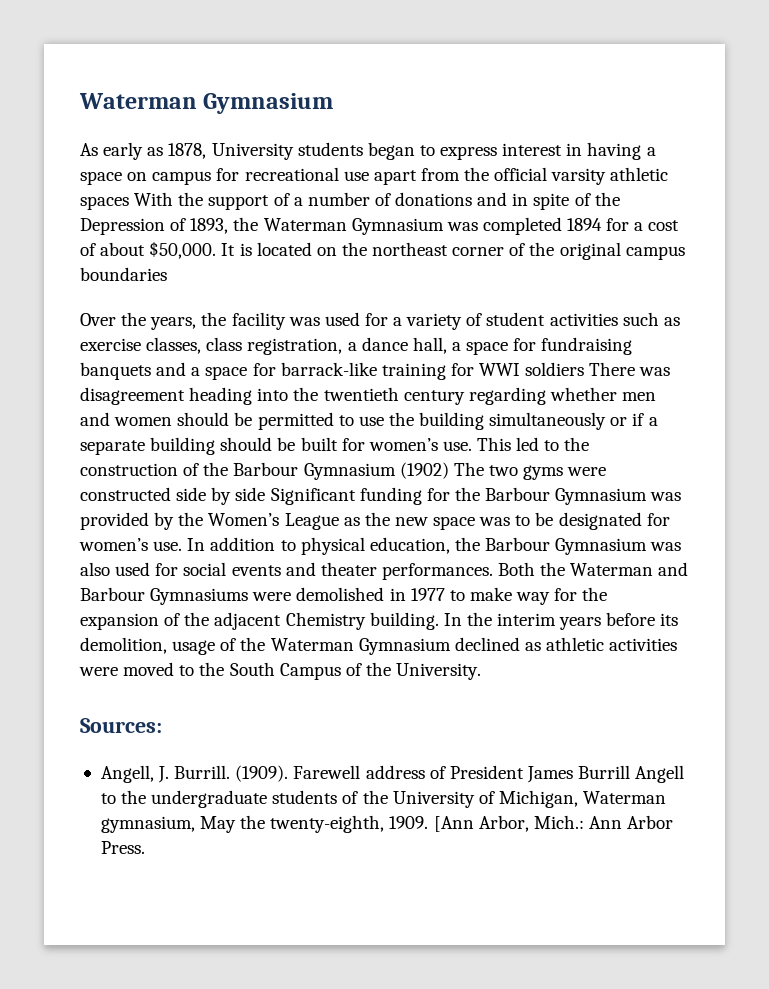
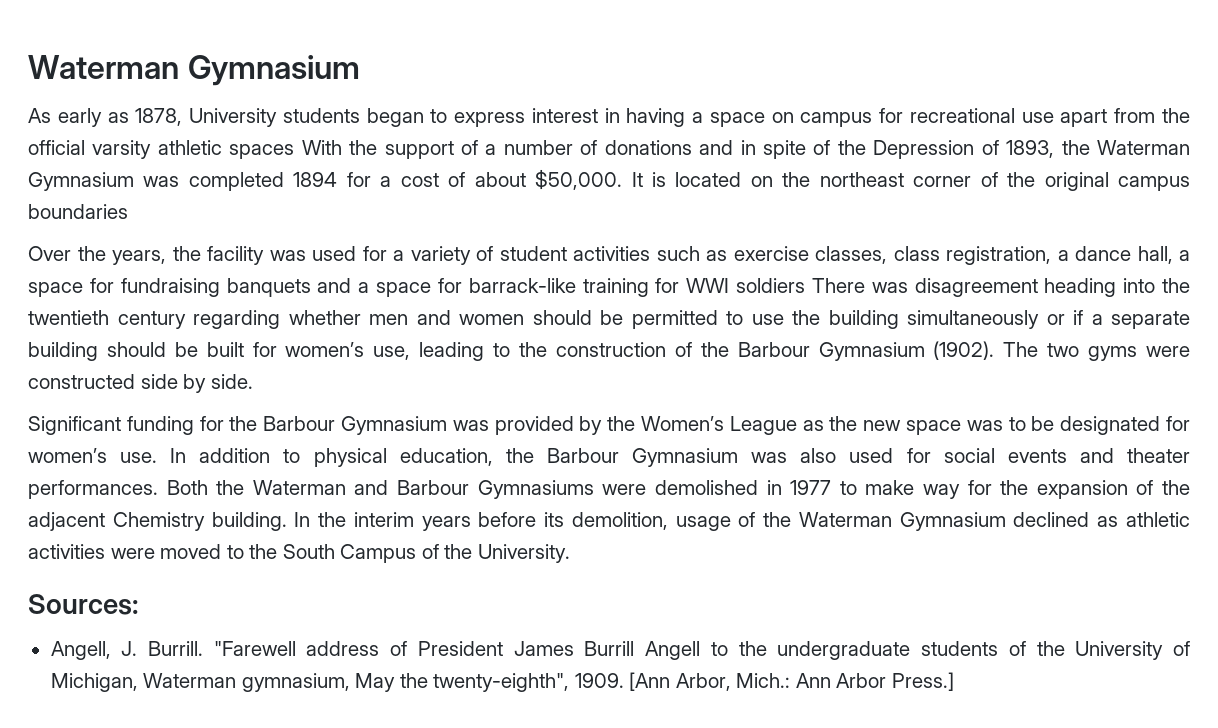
[442,437,540,451] use. This led -> [373,342,485,361] use, leading
[399,462,449,479] (1902) -> [933,341,995,360] (1902).
[235,487,266,501] side -> [210,374,253,389] side. //
[235,765,361,782] (1909). Farewell -> [213,641,296,656] "Farewell
[270,815,385,833] twenty-eighth, -> [433,673,570,692] twenty-eighth",
[100,841,145,854] Press. -> [891,672,954,691] Press.]

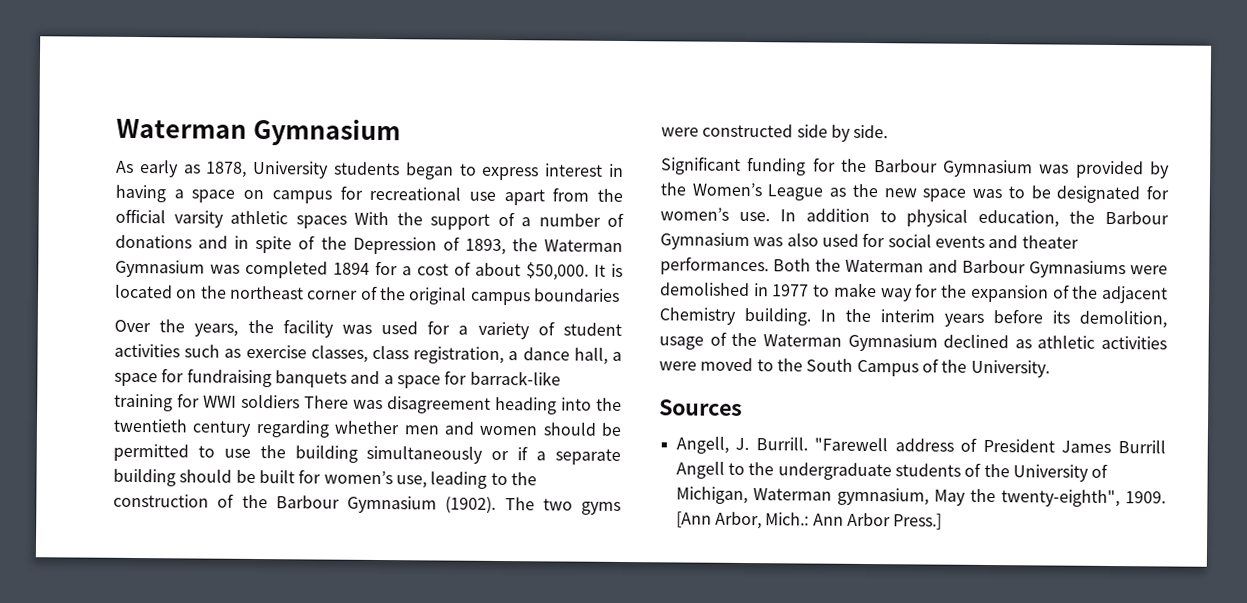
[28,594,139,615] Sources: -> [659,399,743,416] Sources

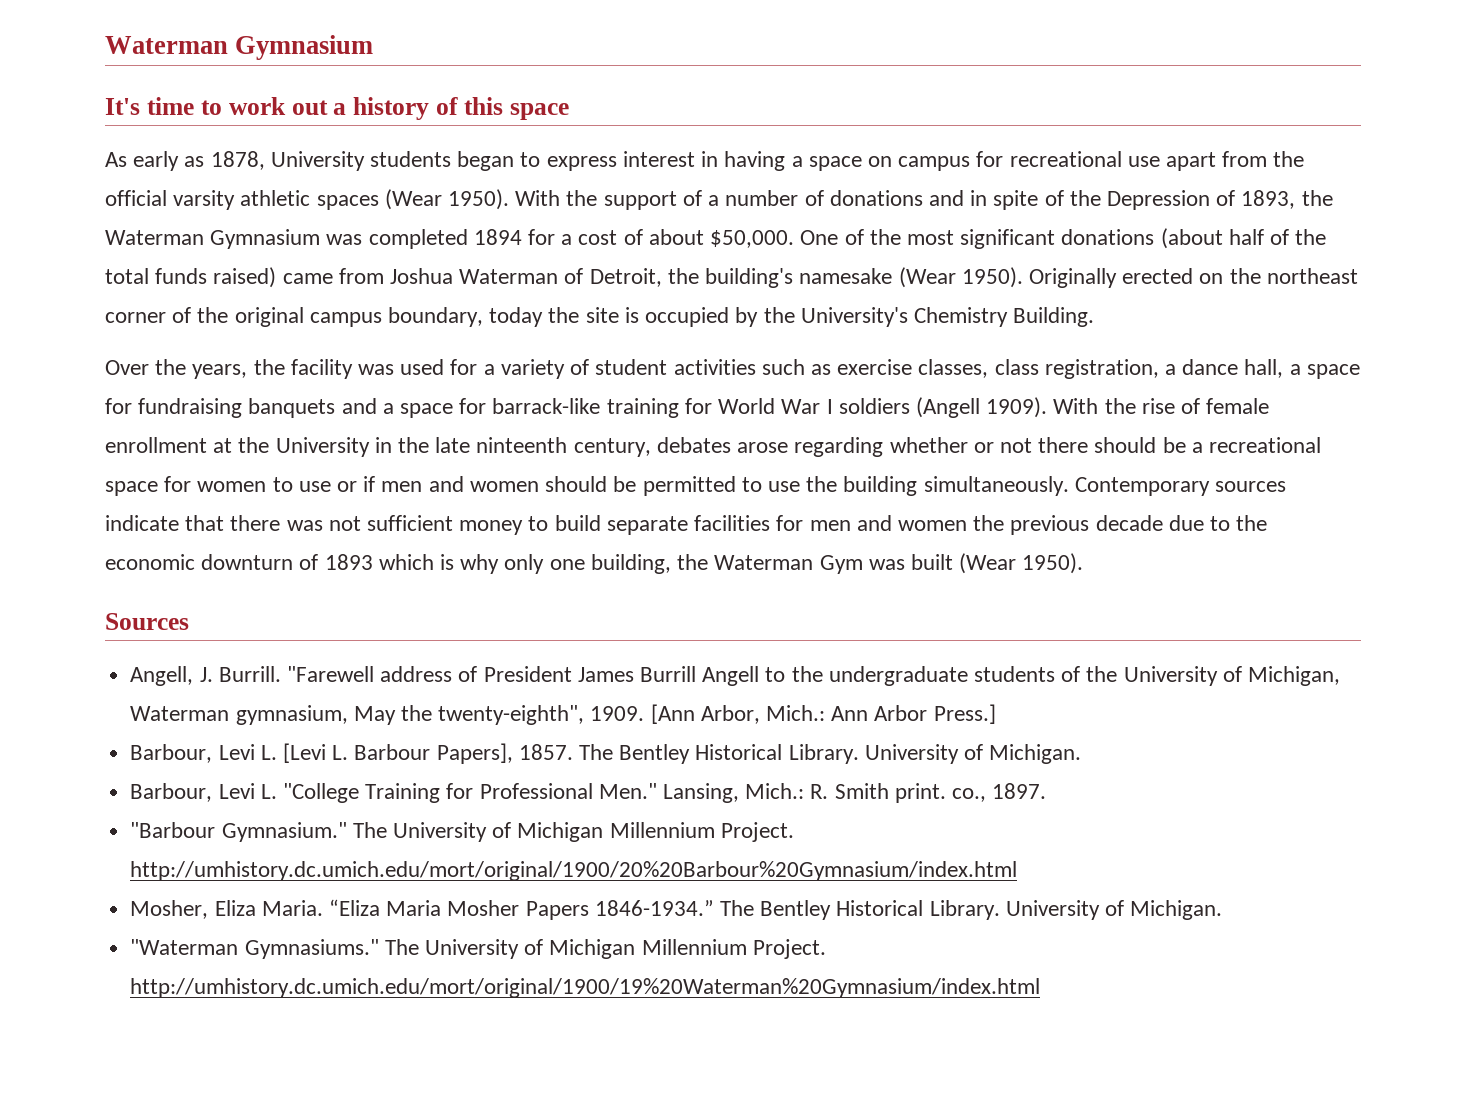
[116,118,401,147] Waterman Gymnasium -> [105,35,374,60] [105,97,569,120] Waterman Gymnasium // It's time to work out a history of this space
(347, 222) none -> [384,189,510,210] (Wear 1950).
[594,263,623,277] [115,284,173,299] It is located -> [800,228,1327,249] [105,267,1194,288] One of the most significant donations (about half of the total funds raised) came from Joshua Waterman of Detroit, the building's namesake (Wear 1950). Originally erected
[532,288,620,302] boundaries -> [388,307,1095,327] boundary, today the site is occupied by the University's Chemistry Building.
[203,394,622,415] [113,418,401,438] WWI soldiers There was disagreement heading into the twentieth century regarding whether -> [718,397,1270,418] [105,437,1321,457] [105,476,376,496] World War I soldiers (Angell 1909). With the rise of female enrollment at the University in the late ninteenth century, debates arose regarding whether or not there should be a recreational space for women to use or if
[366,445,622,465] [113,468,537,489] [113,493,621,515] [661,123,889,142] [661,156,1170,179] [660,182,1169,204] [660,207,1169,228] [660,232,1079,251] [660,256,1168,279] [660,282,1168,304] [659,307,1167,329] [659,331,1167,352] [659,357,1050,378] simultaneously or if a separate building should be built for women’s use, leading to the construction of the Barbour Gymnasium (1902). The two gyms were constructed side by side. // Significant funding for the Barbour Gymnasium was provided by the Women’s League as the new space was to be designated for women’s use. In addition to physical education, the Barbour Gymnasium was also used for social events and theater performances. Both the Waterman and Barbour Gymnasiums were demolished in 1977 to make way for the expansion of the adjacent Chemistry building. In the interim years before its demolition, usage of the Waterman Gymnasium declined as athletic activities were moved to the South Campus of the University. -> [923,476,1286,496] [105,515,1268,535] [105,553,1084,574] simultaneously. Contemporary sources indicate that there was not sufficient money to build separate facilities for men and women the previous decade due to the economic downturn of 1893 which is why only one building, the Waterman Gym was built (Wear 1950).
(943, 521) none -> [130,743,1082,764] [130,783,1047,803] [130,822,794,842] [130,861,1018,881] [130,899,1223,920] [130,939,826,959] [130,978,1041,998] // Barbour, Levi L. [Levi L. Barbour Papers], 1857. The Bentley Historical Library. University of Michigan. // Barbour, Levi L. "College Training for Professional Men." Lansing, Mich.: R. Smith print. co., 1897. // "Barbour Gymnasium." The University of Michigan Millennium Project. http://umhistory.dc.umich.edu/mort/original/1900/20%20Barbour%20Gymnasium/index.html // Mosher, Eliza Maria. “Eliza Maria Mosher Papers 1846-1934.” The Bentley Historical Library. University of Michigan. // "Waterman Gymnasiums." The University of Michigan Millennium Project. http://umhistory.dc.umich.edu/mort/original/1900/19%20Waterman%20Gymnasium/index.html

